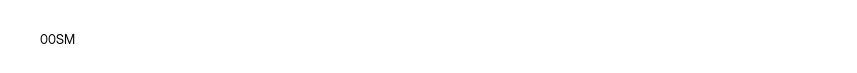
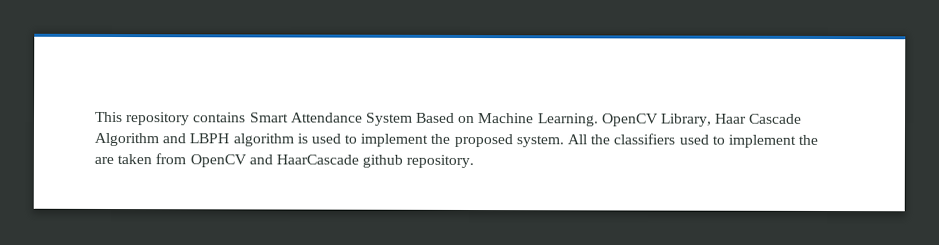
[40,34,75,44] 00SM -> [95,111,803,127] [94,132,819,148] [94,153,475,169] This repository contains Smart Attendance System Based on Machine Learning. OpenCV Library, Haar Cascade Algorithm and LBPH algorithm is used to implement the proposed system. All the classifiers used to implement the are taken from OpenCV and HaarCascade github repository.

